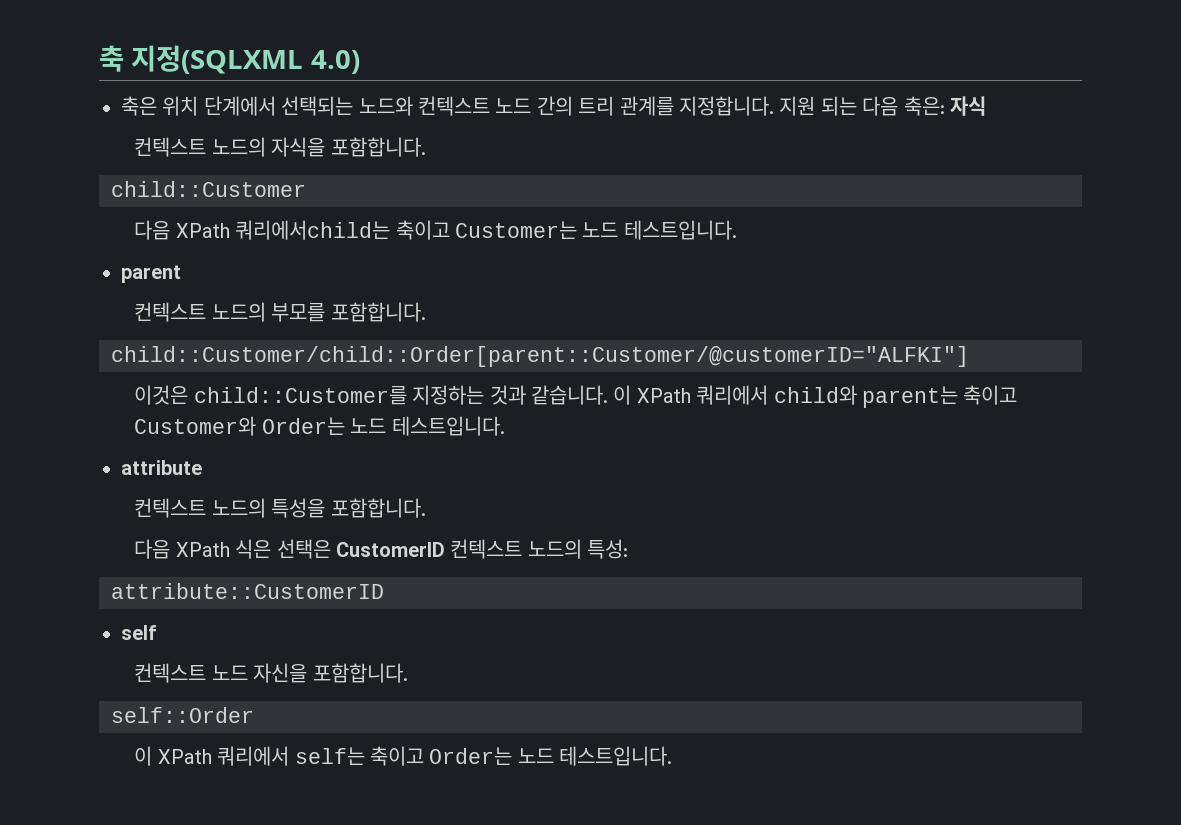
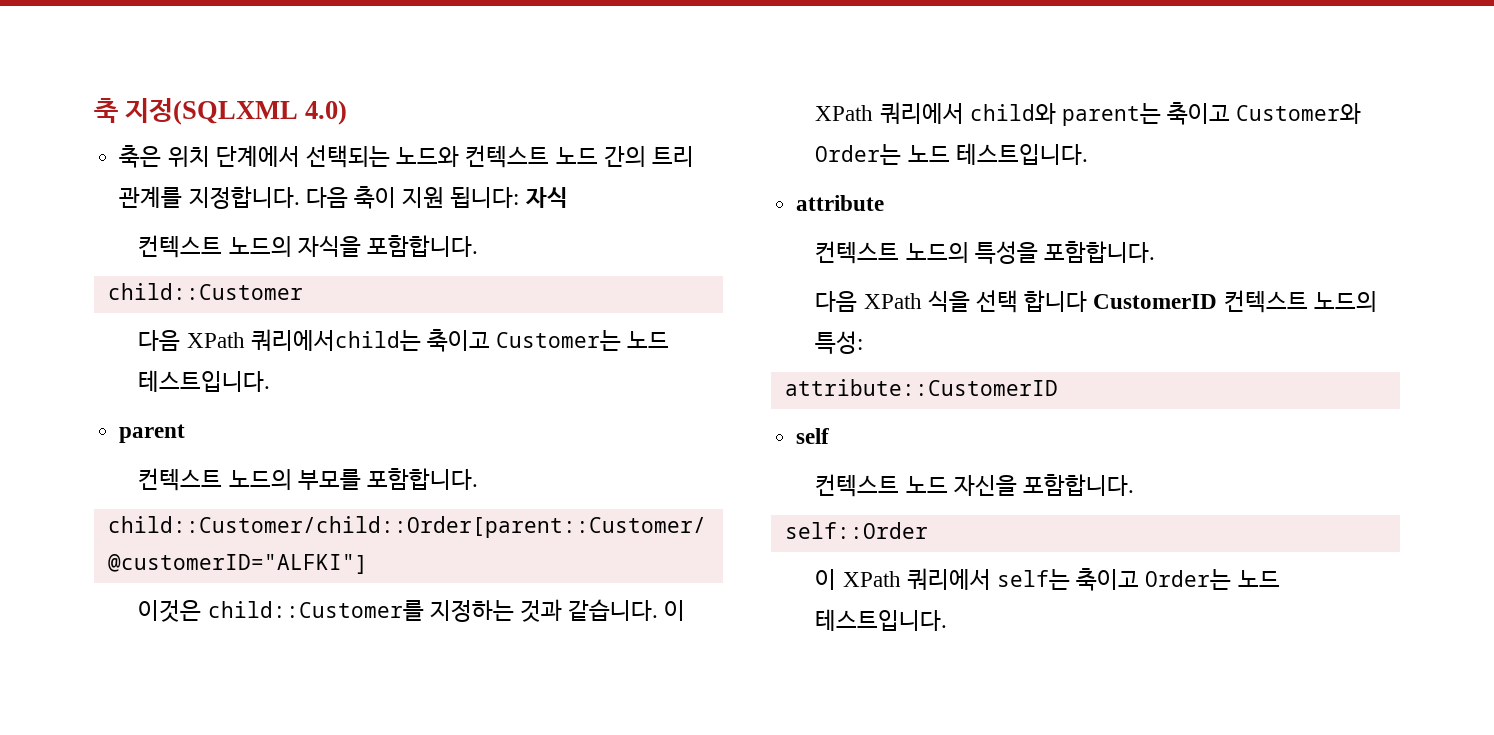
[779,96,945,116] 지원 되는 다음 축은: -> [305,186,520,209] 다음 축이 지원 됩니다:
[235,539,331,559] 식은 선택은 -> [927,290,1088,313] 식을 선택 합니다

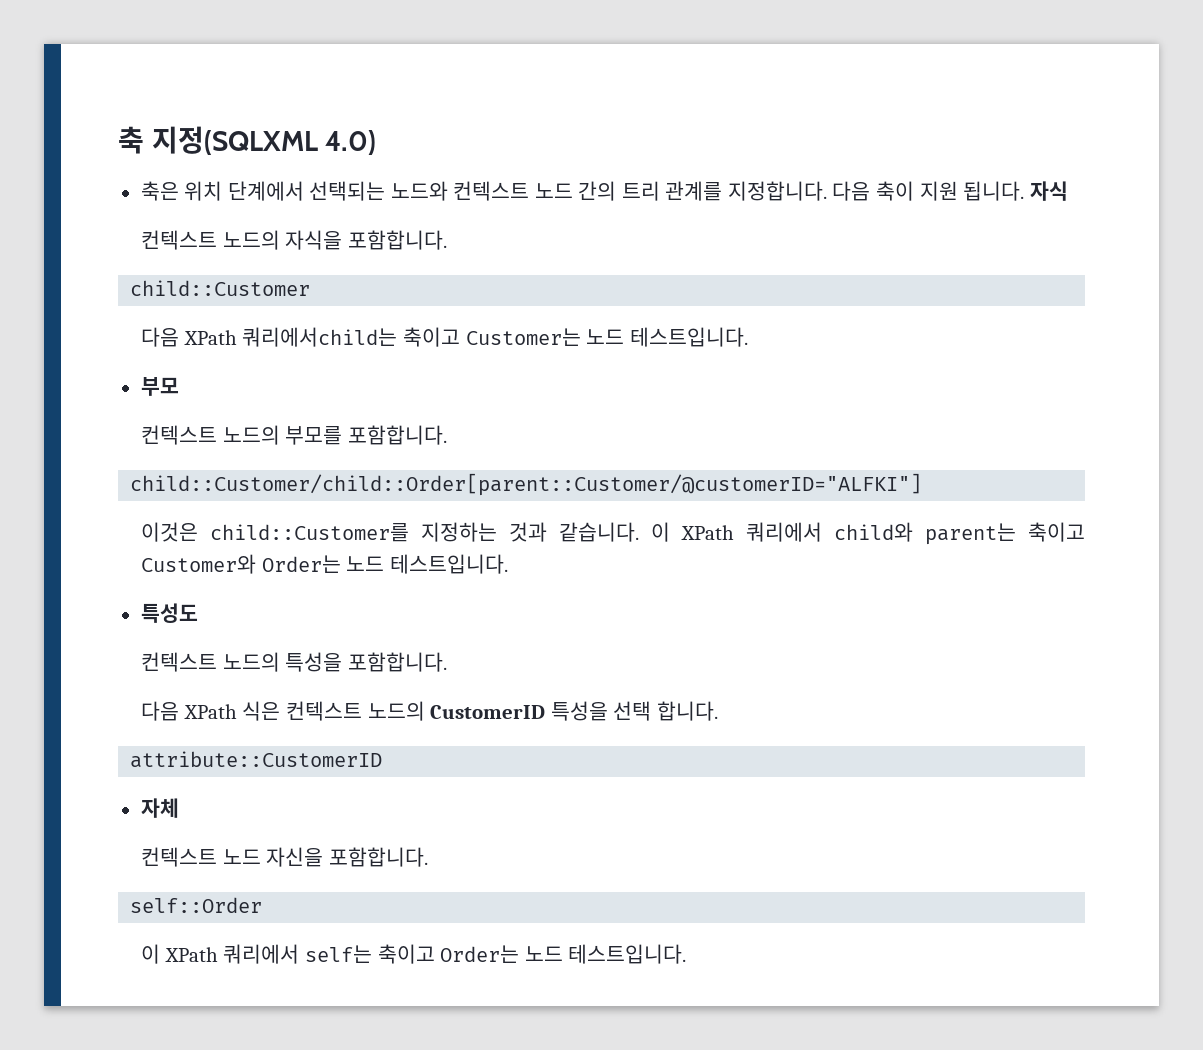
[450,187,520,208] 됩니다: -> [963,181,1025,201] 됩니다.
[119,424,186,443] parent -> [140,377,179,396] 부모
[796,195,885,211] attribute -> [140,603,198,623] 특성도
[927,290,1377,313] [815,331,864,354] 식을 선택 합니다 CustomerID 컨텍스트 노드의 특성: -> [242,701,718,721] 식은 컨텍스트 노드의 CustomerID 특성을 선택 합니다.
[796,428,830,444] self -> [140,798,179,818] 자체

